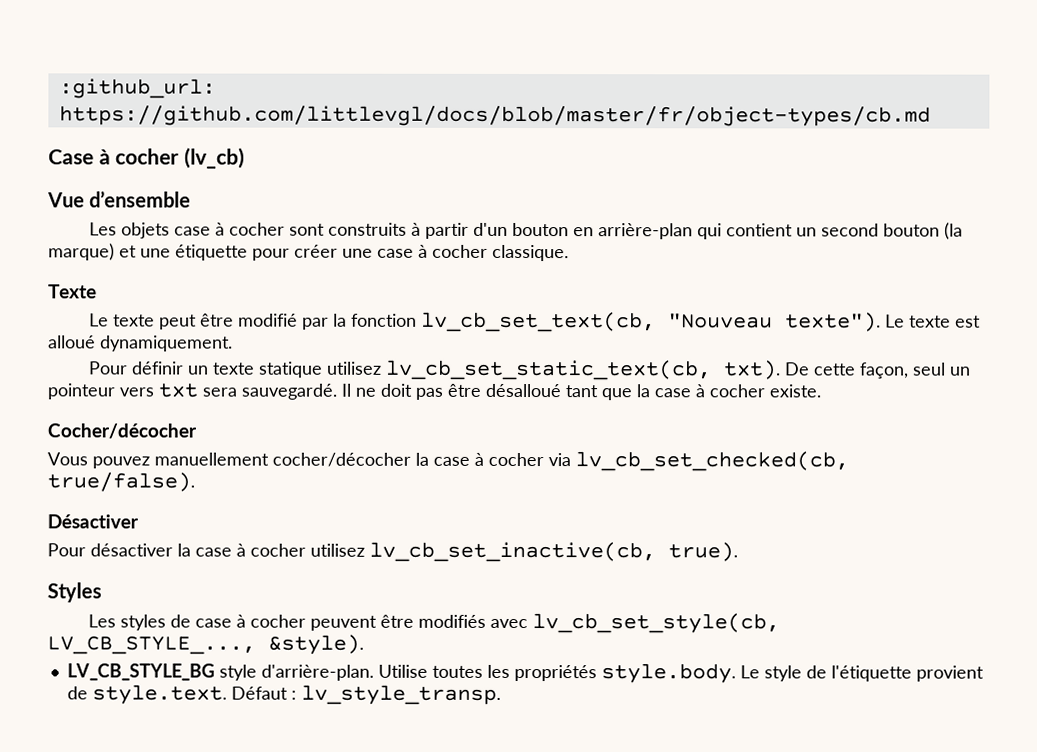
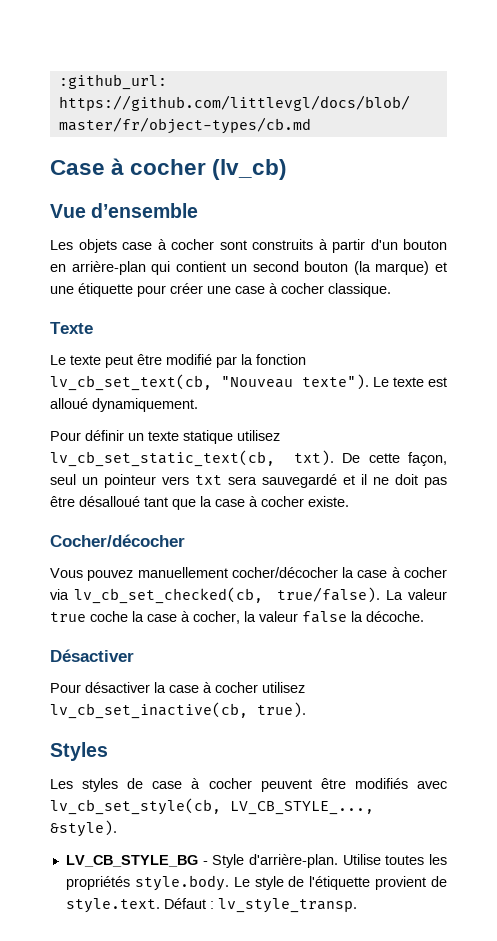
[241,383,351,400] sauvegardé. Il -> [262,474,367,488] sauvegardé et il
(195, 482) none -> [385,589,447,600] [50,611,424,624] La valeur true coche la case à cocher, la valeur false la décoche.
[218,664,257,681] style -> [202,854,245,868] - Style

